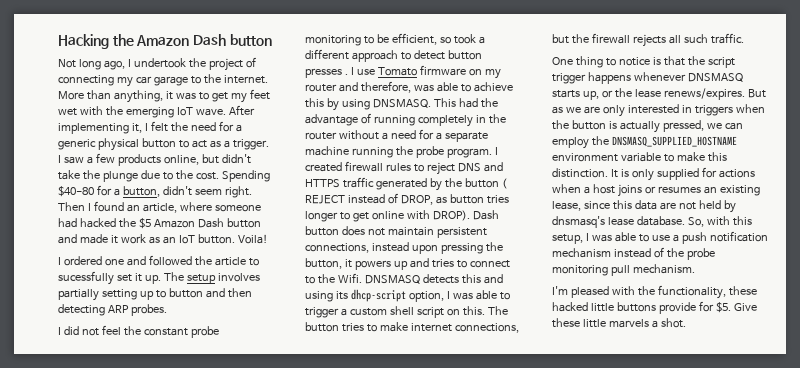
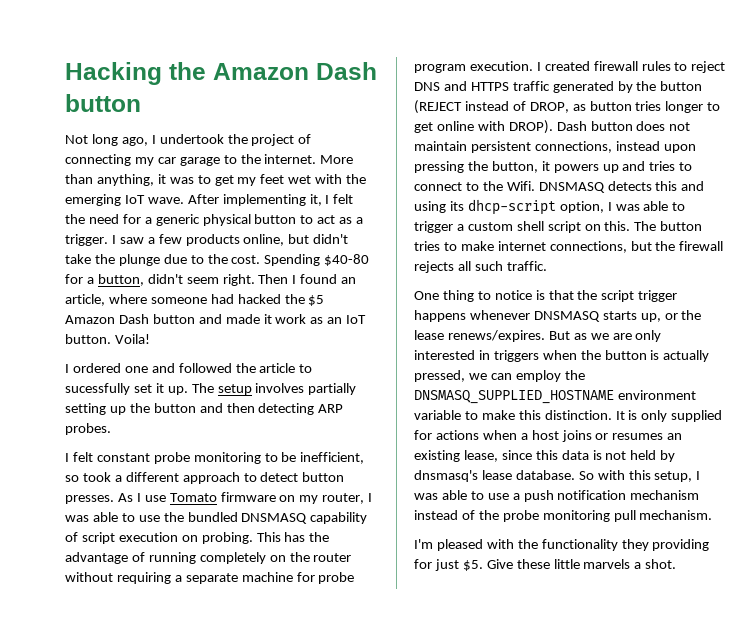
[155,290,166,298] to -> [129,403,150,413] the
[63,325,141,336] did not feel the -> [72,452,93,462] felt
[391,33,437,45] efficient, -> [300,452,365,464] inefficient,
[305,68,348,78] presses . -> [65,493,133,504] presses. As
[305,81,513,93] [305,98,478,111] router and therefore, was able to achieve this by using DNSMASQ. This had -> [322,493,373,504] [65,512,368,524] [65,532,306,544] router, I was able to use the bundled DNSMASQ capability of script execution on probing. This has
[475,115,486,123] in -> [269,555,286,562] on
[381,129,488,142] [305,146,492,158] a need for a separate machine running the probe program. -> [116,572,355,584] [414,61,533,73] requiring a separate machine for probe program execution.
[501,178,507,189] [305,195,345,204] ( REJECT -> [414,100,462,114] (REJECT
[659,202,676,210] are -> [592,450,602,460] is
[687,217,704,227] So, -> [578,471,594,480] So
[657,285,757,299] [552,301,714,314] functionality, these hacked little buttons provide for -> [541,539,710,551] [414,559,459,571] functionality they providing for just

